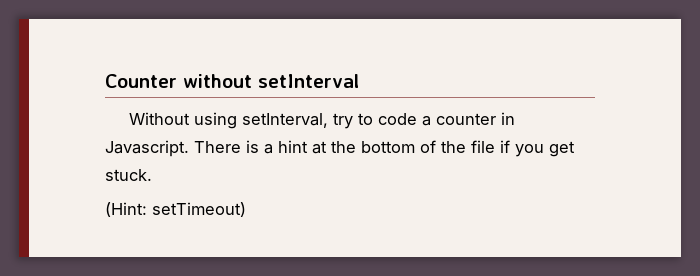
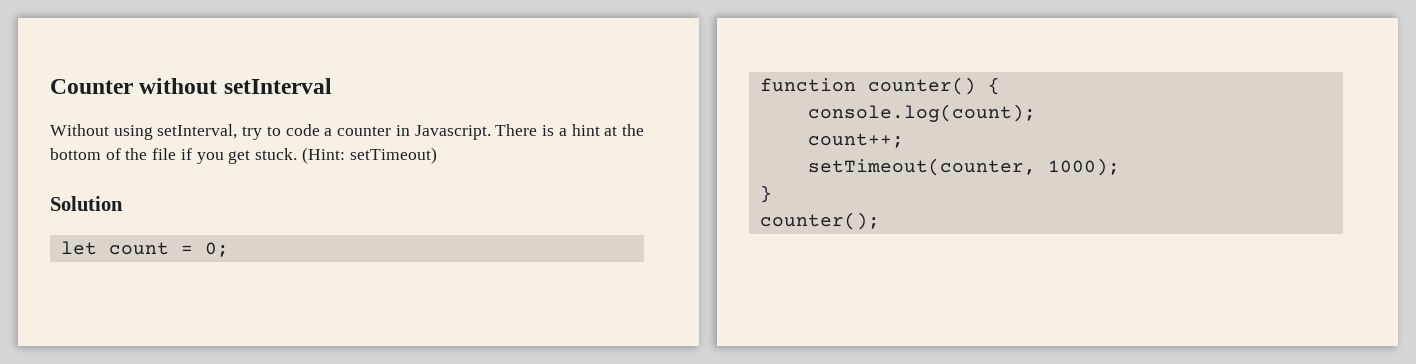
(152, 175) // -> (298, 154) none
(246, 209) none -> [50,196,123,211] [60,241,229,257] [759,77,1000,95] [807,104,1036,122] [807,133,904,148] [807,158,1120,176] [759,185,772,203] [759,212,880,230] // Solution // let count = 0; // function counter() { // console.log(count); // count++; // setTimeout(counter, 1000); // } // counter();

